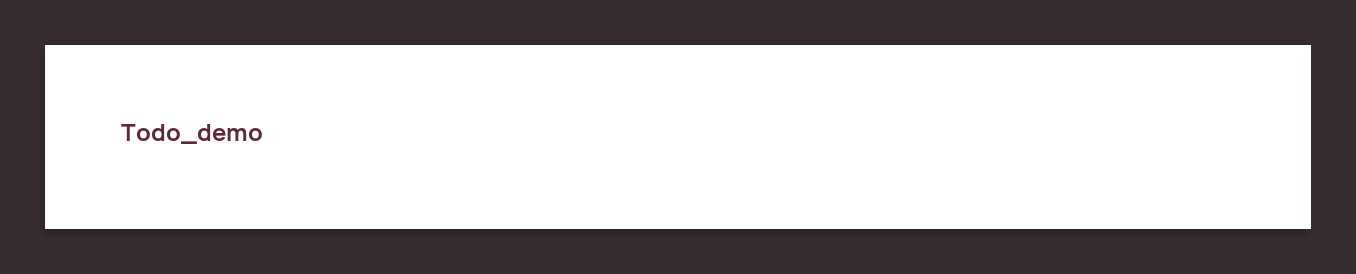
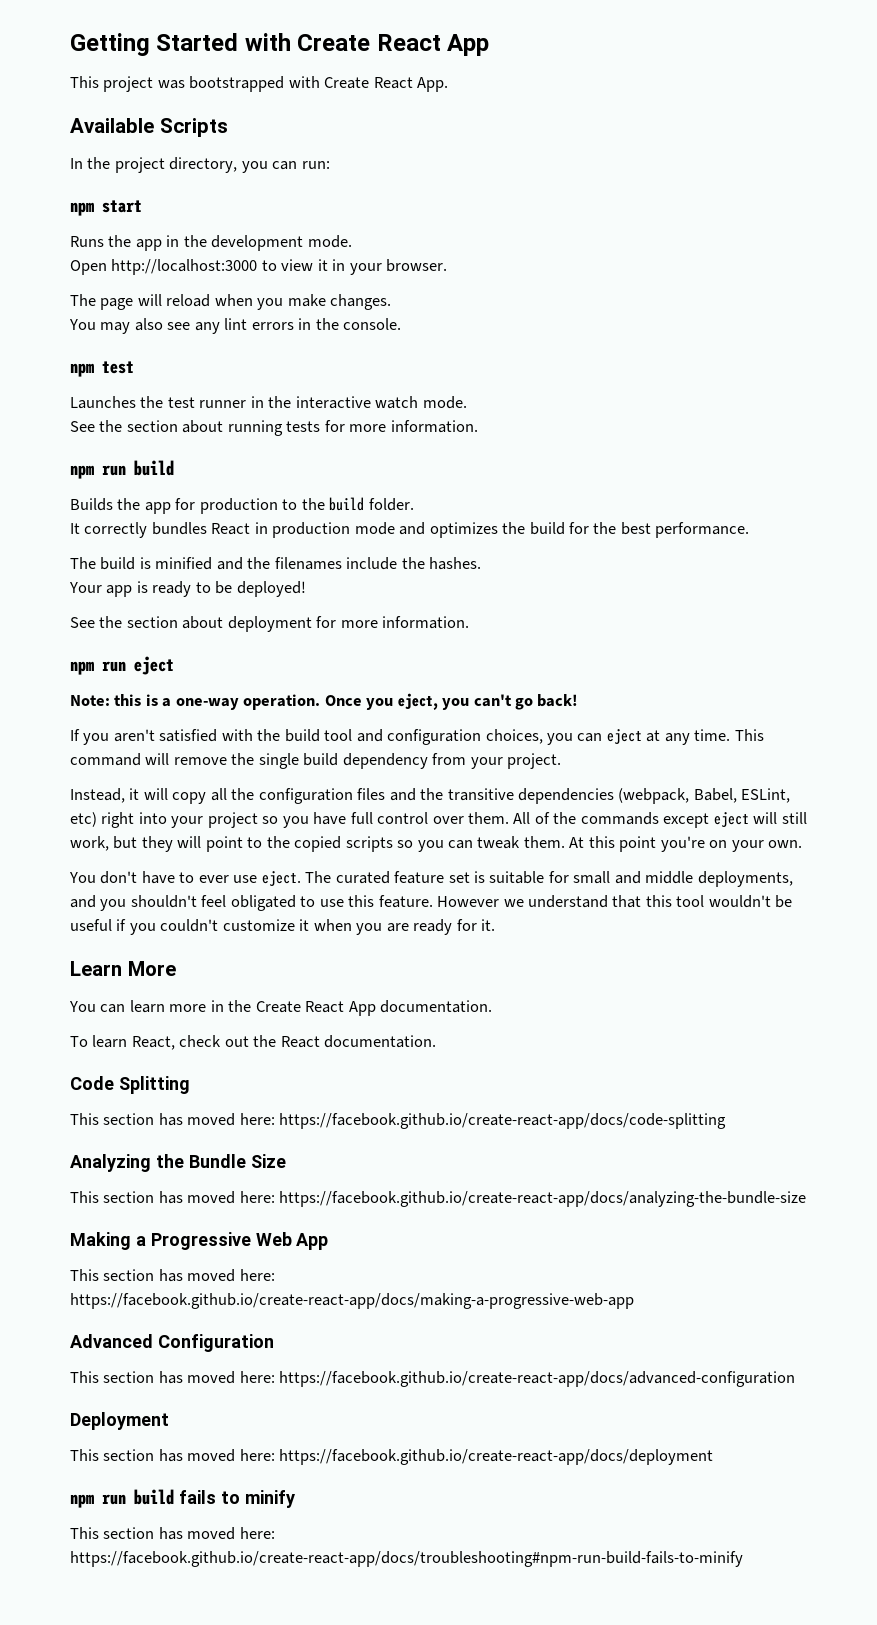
[121,124,263,144] Todo_demo -> [70,33,490,56] [70,76,449,92] [70,118,228,137] [70,157,330,173] [70,200,142,216] [70,235,352,251] [70,259,448,275] [70,294,392,310] [69,318,402,334] [70,361,134,377] [70,396,467,409] [70,420,478,436] [70,460,174,479] [70,497,414,514] [70,522,750,538] [70,557,482,570] [69,581,306,597] [70,616,470,632] [70,656,174,675] [70,693,579,710] [70,729,764,745] [70,753,562,769] [70,788,791,804] [70,812,807,828] [70,836,803,852] [69,871,793,887] [70,895,793,911] [70,919,496,935] [70,961,176,976] [69,1000,493,1016] [70,1035,437,1050] [70,1076,190,1094] [70,1113,727,1129] [70,1154,286,1172] [70,1191,807,1207] [70,1232,329,1250] [70,1269,275,1282] [70,1293,634,1309] [70,1334,274,1352] [70,1371,796,1387] [70,1412,169,1430] [70,1449,714,1465] [70,1489,295,1508] [70,1527,275,1540] [70,1551,743,1567] Getting Started with Create React App // This project was bootstrapped with Create React App. // Available Scripts // In the project directory, you can run: // npm start // Runs the app in the development mode. // Open http://localhost:3000 to view it in your browser. // The page will reload when you make changes. // You may also see any lint errors in the console. // npm test // Launches the test runner in the interactive watch mode. // See the section about running tests for more information. // npm run build // Builds the app for production to the build folder. // It correctly bundles React in production mode and optimizes the build for the best performance. // The build is minified and the filenames include the hashes. // Your app is ready to be deployed! // See the section about deployment for more information. // npm run eject // Note: this is a one-way operation. Once you eject, you can't go back! // If you aren't satisfied with the build tool and configuration choices, you can eject at any time. This command will remove the single build dependency from your project. // Instead, it will copy all the configuration files and the transitive dependencies (webpack, Babel, ESLint, etc) right into your project so you have full control over them. All of the commands except eject will still work, but they will point to the copied scripts so you can tweak them. At this point you're on your own. // You don't have to ever use eject. The curated feature set is suitable for small and middle deployments, and you shouldn't feel obligated to use this feature. However we understand that this tool wouldn't be useful if you couldn't customize it when you are ready for it. // Learn More // You can learn more in the Create React App documentation. // To learn React, check out the React documentation. // Code Splitting // This section has moved here: https://facebook.github.io/create-react-app/docs/code-splitting // Analyzing the Bundle Size // This section has moved here: https://facebook.github.io/create-react-app/docs/analyzing-the-bundle-size // Making a Progressive Web App // This section has moved here: https://facebook.github.io/create-react-app/docs/making-a-progressive-web-app // Advanced Configuration // This section has moved here: https://facebook.github.io/create-react-app/docs/advanced-configuration // Deployment // This section has moved here: https://facebook.github.io/create-react-app/docs/deployment // npm run build fails to minify // This section has moved here: https://facebook.github.io/create-react-app/docs/troubleshooting#npm-run-build-fails-to-minify

